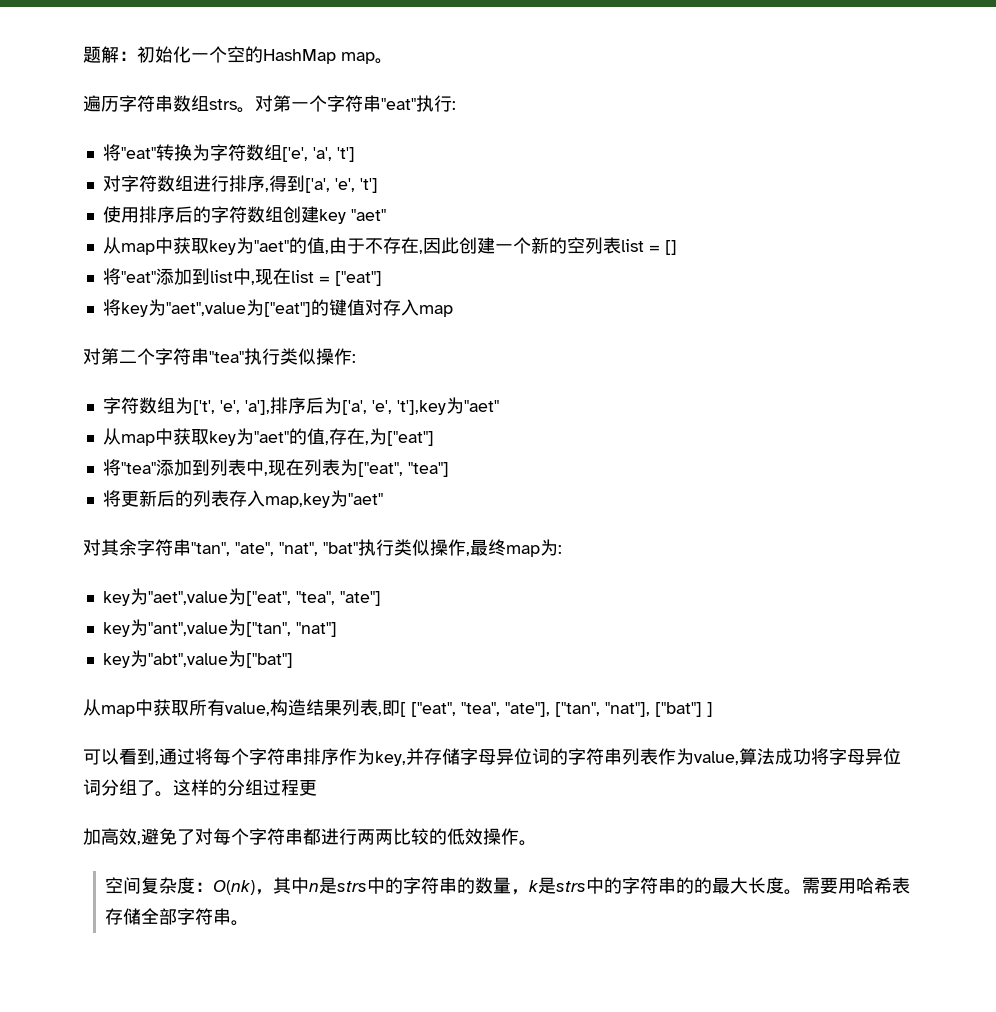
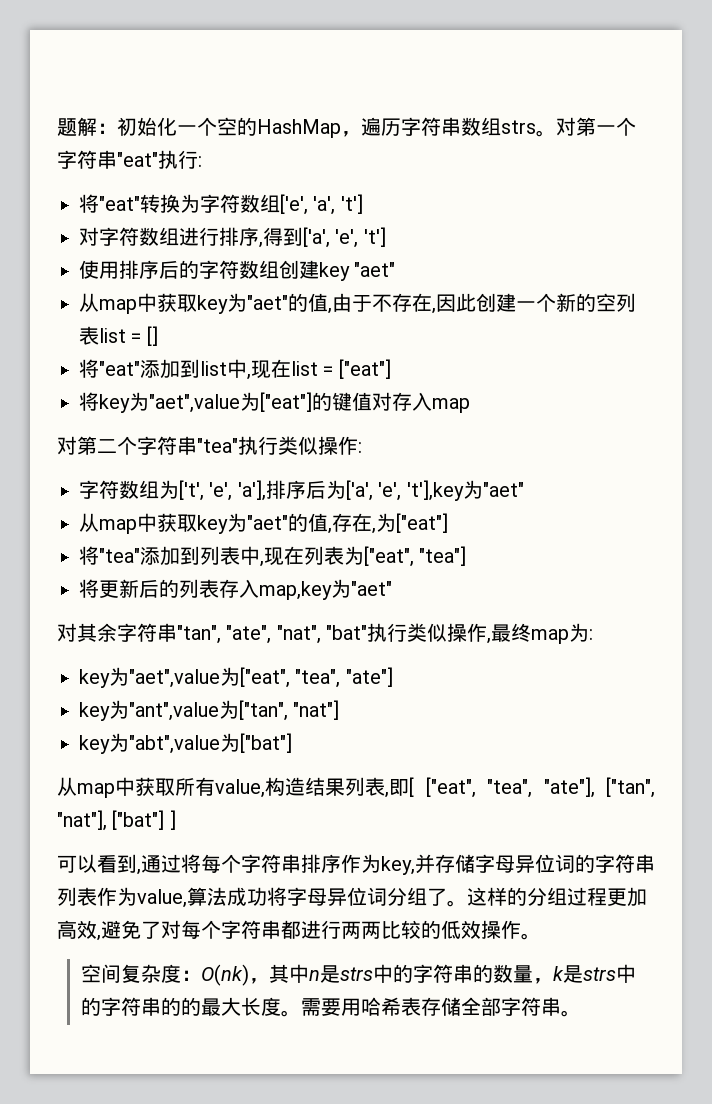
[341,52,393,64] map。 // -> [341,131,361,137] ，
(317, 788) // -> (627, 897) none

